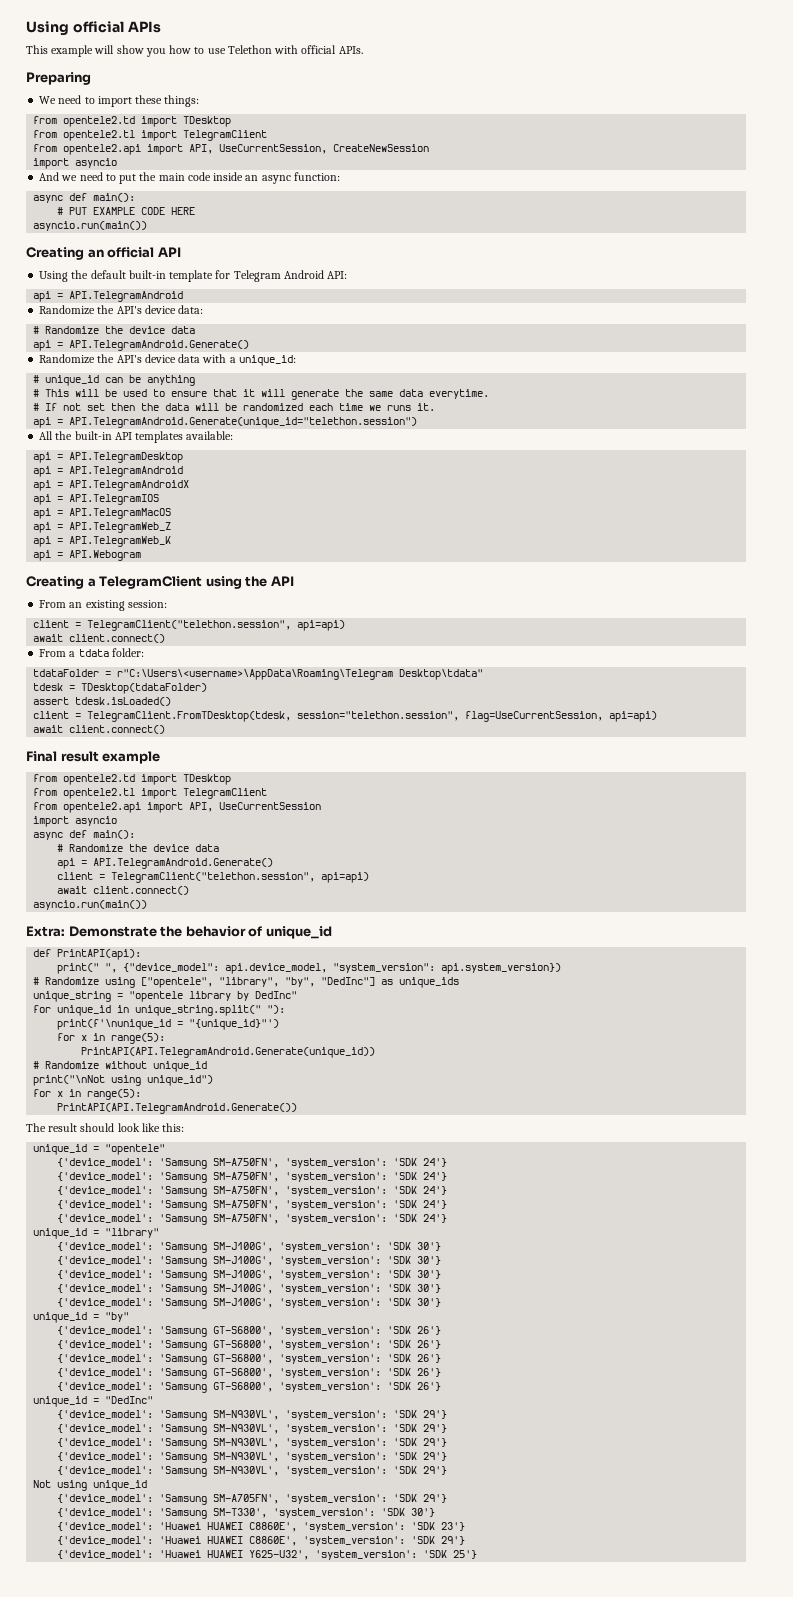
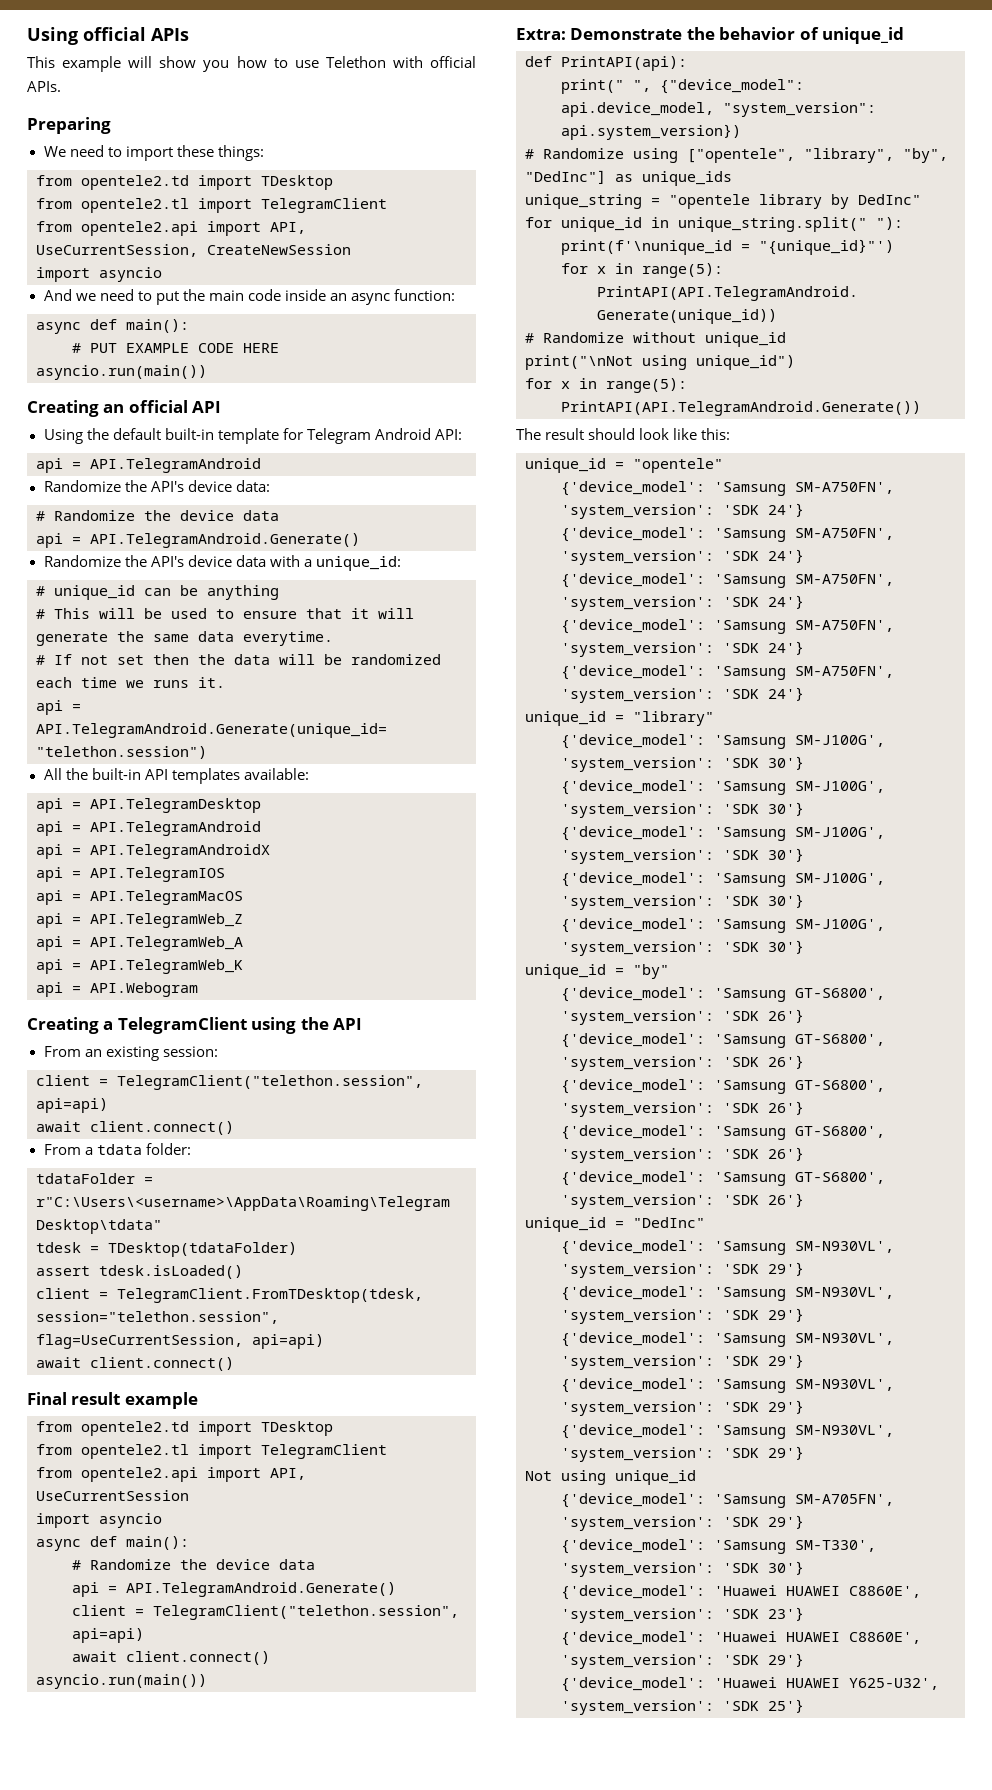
(172, 527) none -> [36,936,243,951] // api = API.TelegramWeb_A

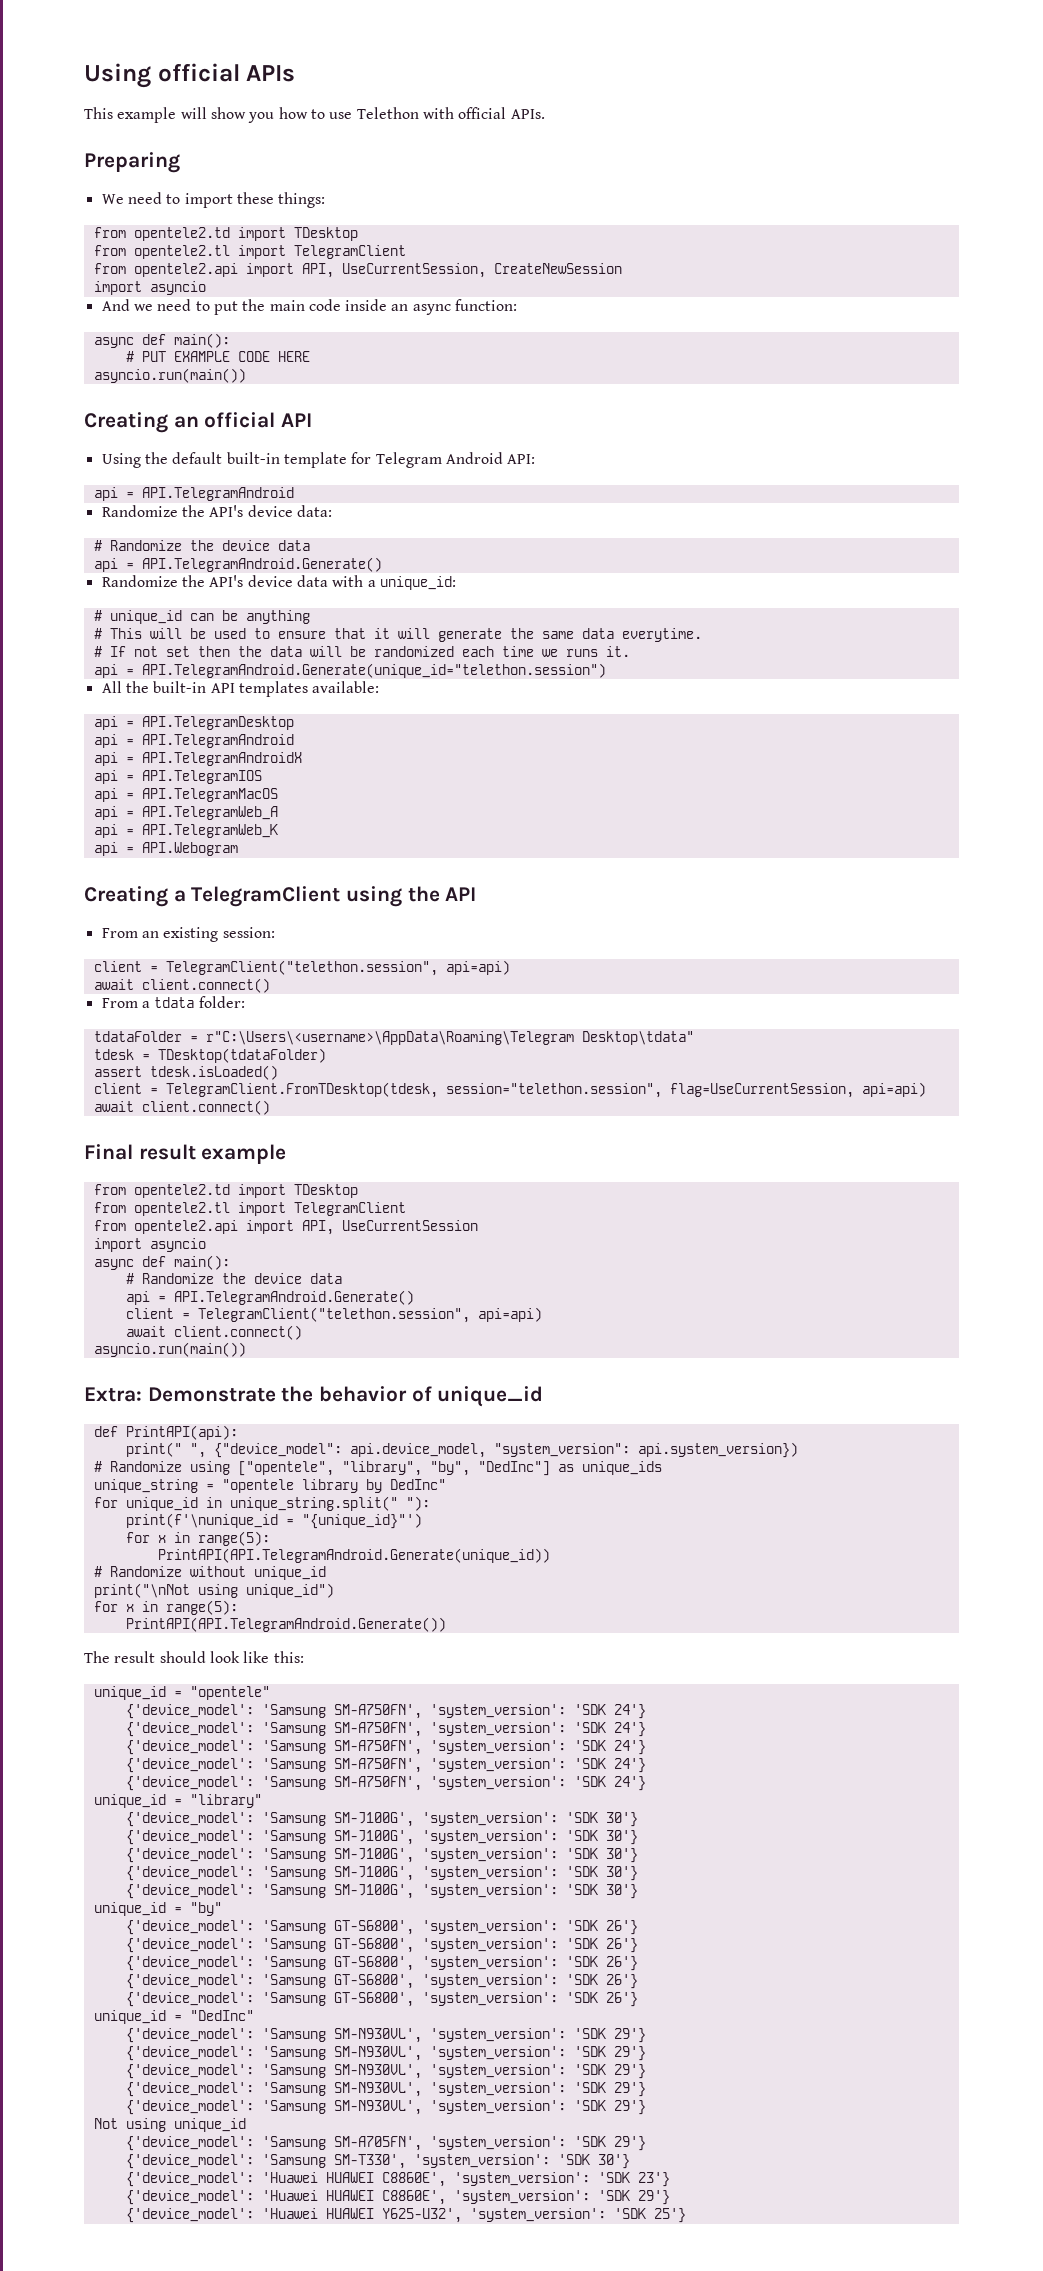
[36,913,243,928] // api = API.TelegramWeb_Z -> (278, 795) none

